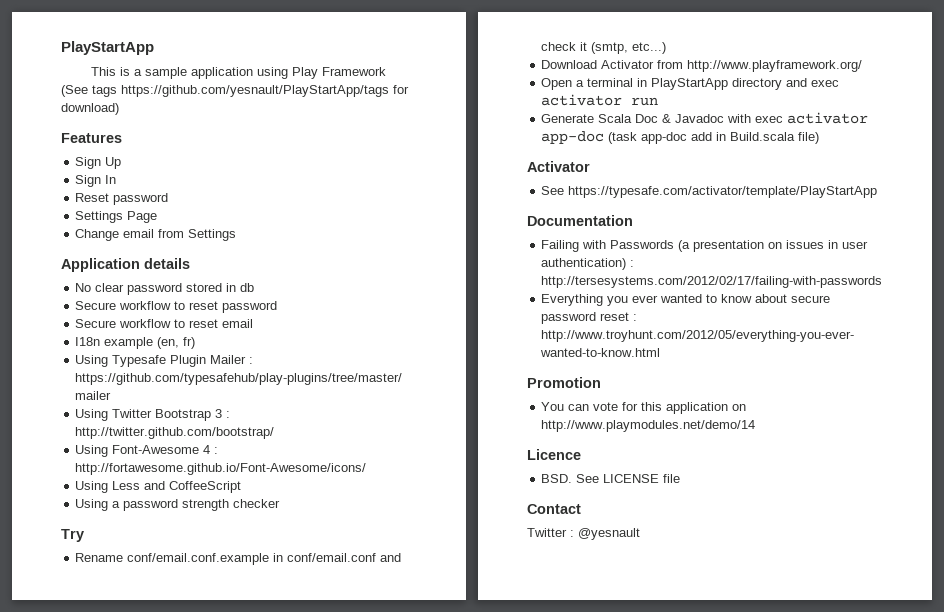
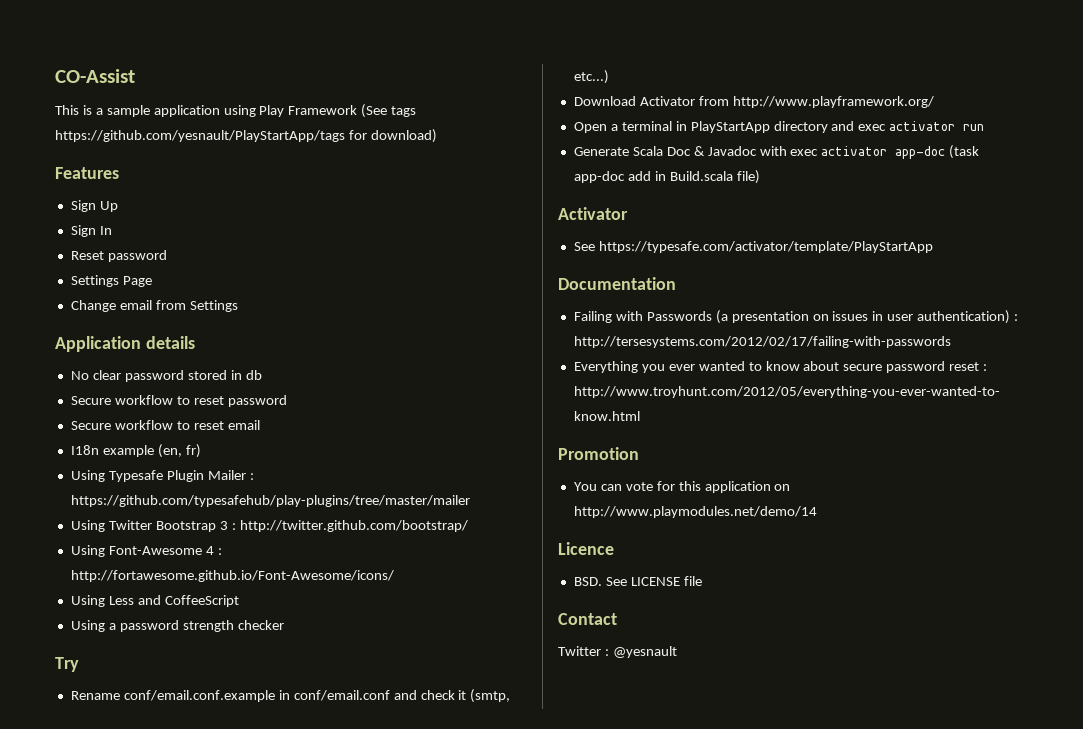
[61,41,154,55] PlayStartApp -> [55,69,135,83] CO-Assist

